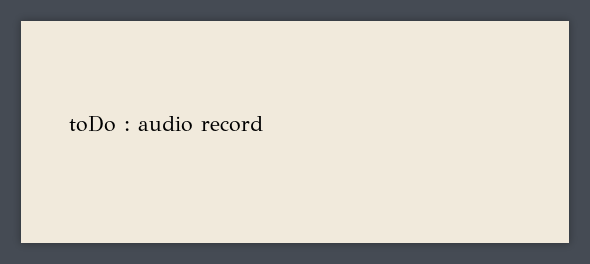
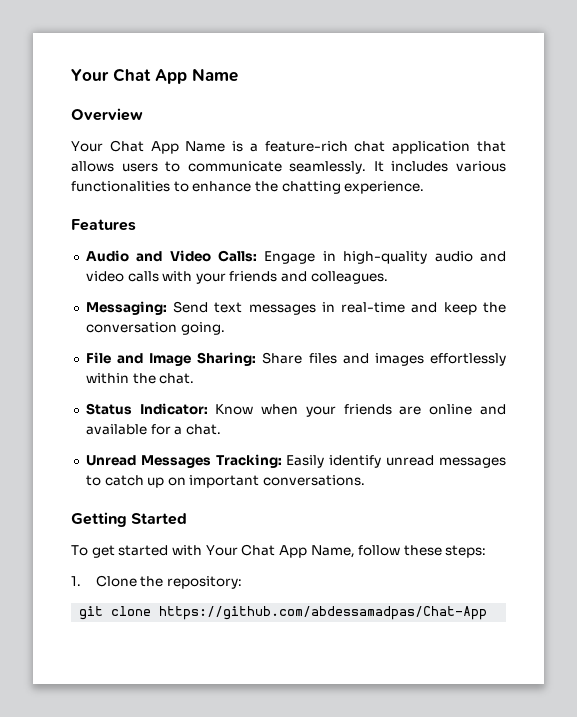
[69,115,263,132] toDo : audio record -> [71,68,238,84] [71,108,143,121] [71,140,506,154] [71,161,506,174] [71,181,425,194] [71,219,136,231] [85,250,506,264] [85,271,388,284] [85,301,507,315] [85,322,225,335] [85,352,506,366] [85,373,195,384] [85,403,506,417] [85,424,221,435] [85,454,506,468] [85,475,366,488] [71,512,188,527] [71,544,487,558] [71,575,243,589] [79,606,488,620] Your Chat App Name // Overview // Your Chat App Name is a feature-rich chat application that allows users to communicate seamlessly. It includes various functionalities to enhance the chatting experience. // Features // Audio and Video Calls: Engage in high-quality audio and video calls with your friends and colleagues. // Messaging: Send text messages in real-time and keep the conversation going. // File and Image Sharing: Share files and images effortlessly within the chat. // Status Indicator: Know when your friends are online and available for a chat. // Unread Messages Tracking: Easily identify unread messages to catch up on important conversations. // Getting Started // To get started with Your Chat App Name, follow these steps: // 1. Clone the repository: // git clone https://github.com/abdessamadpas/Chat-App

